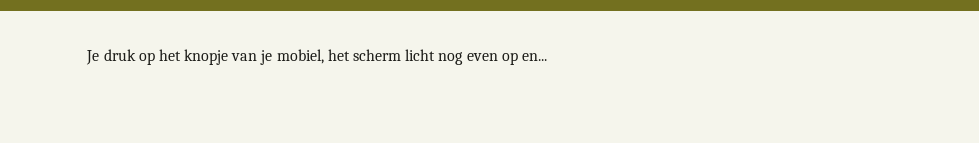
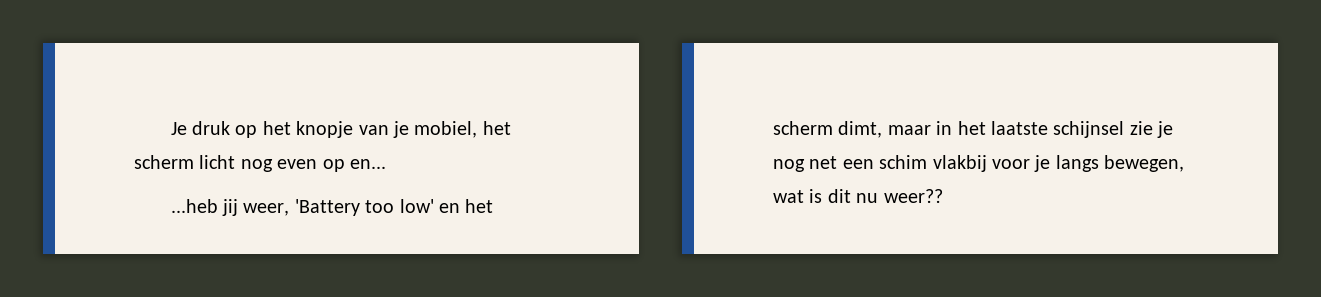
(547, 57) none -> [170,199,494,216] [773,121,1174,138] [773,155,1185,172] [773,189,943,203] // ...heb jij weer, 'Battery too low' en het scherm dimt, maar in het laatste schijnsel zie je nog net een schim vlakbij voor je langs bewegen, wat is dit nu weer??

